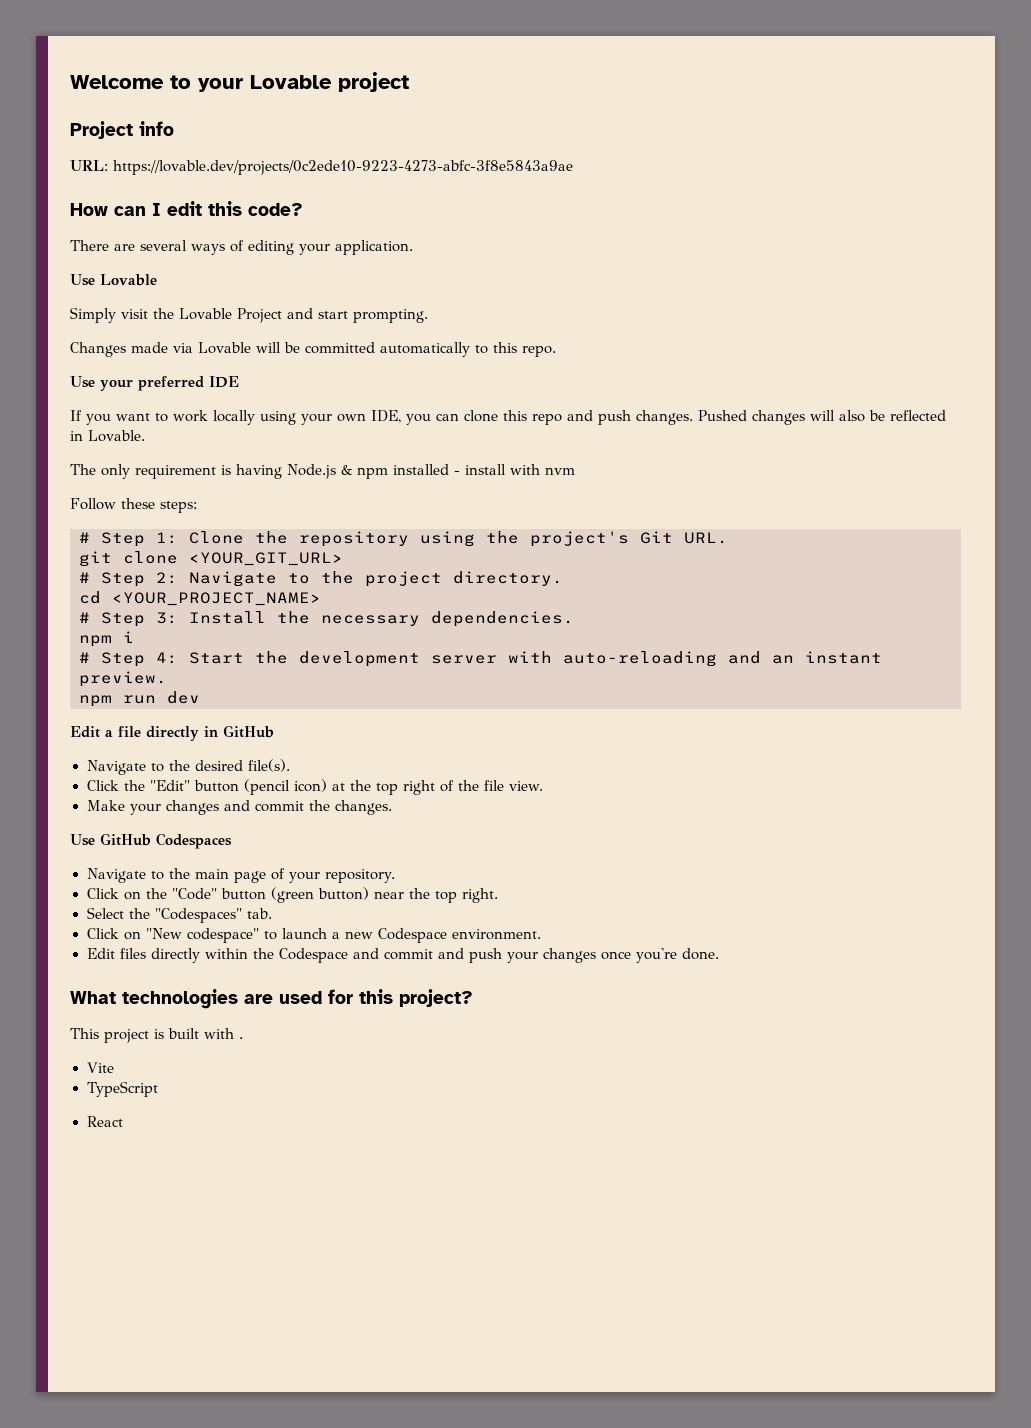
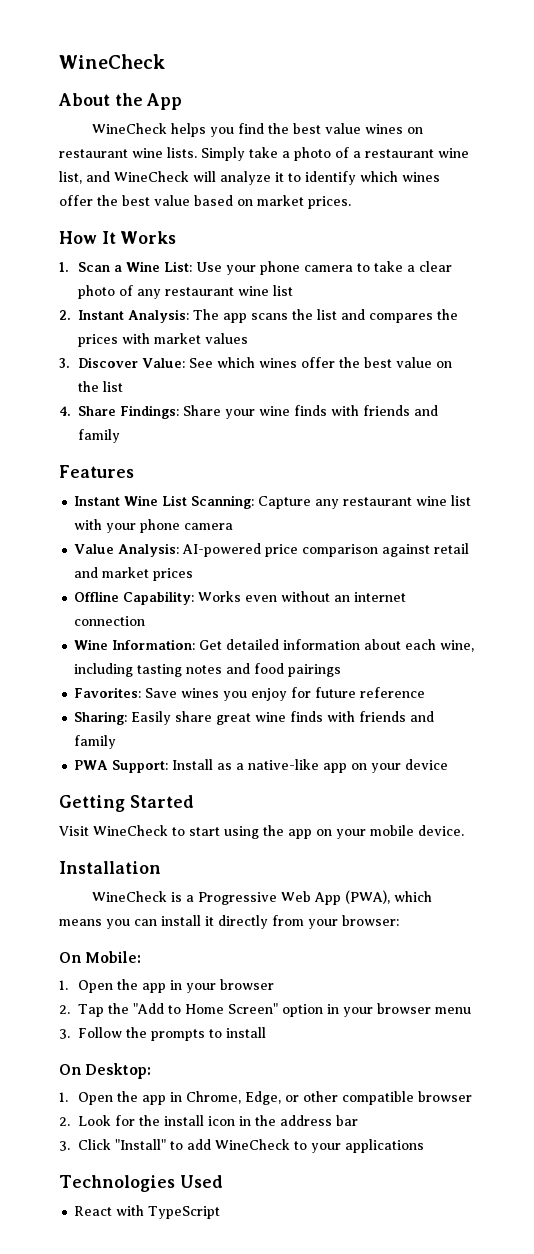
[70,72,409,92] [70,121,174,139] [70,160,573,175] [70,201,303,216] [70,240,413,255] [70,274,157,286] [70,307,428,323] [70,342,556,357] [70,376,239,391] [70,410,946,425] [70,430,145,442] [70,464,575,479] [70,498,197,513] [79,531,728,547] [79,551,343,567] [79,571,563,587] [79,591,321,606] [79,611,574,627] [79,631,134,647] [79,651,882,667] [79,671,167,687] [79,691,200,707] [70,725,274,741] [86,759,290,775] [86,779,544,795] [86,800,392,815] [70,833,232,849] [86,868,396,883] [86,887,498,903] [86,907,272,923] [86,928,541,943] [86,948,719,963] [70,989,473,1009] [70,1028,243,1043] [86,1062,114,1073] [86,1081,159,1097] Welcome to your Lovable project // Project info // URL: https://lovable.dev/projects/0c2ede10-9223-4273-abfc-3f8e5843a9ae // How can I edit this code? // There are several ways of editing your application. // Use Lovable // Simply visit the Lovable Project and start prompting. // Changes made via Lovable will be committed automatically to this repo. // Use your preferred IDE // If you want to work locally using your own IDE, you can clone this repo and push changes. Pushed changes will also be reflected in Lovable. // The only requirement is having Node.js & npm installed - install with nvm // Follow these steps: // # Step 1: Clone the repository using the project's Git URL. // git clone <YOUR_GIT_URL> // # Step 2: Navigate to the project directory. // cd <YOUR_PROJECT_NAME> // # Step 3: Install the necessary dependencies. // npm i // # Step 4: Start the development server with auto-reloading and an instant preview. // npm run dev // Edit a file directly in GitHub // Navigate to the desired file(s). // Click the "Edit" button (pencil icon) at the top right of the file view. // Make your changes and commit the changes. // Use GitHub Codespaces // Navigate to the main page of your repository. // Click on the "Code" button (green button) near the top right. // Select the "Codespaces" tab. // Click on "New codespace" to launch a new Codespace environment. // Edit files directly within the Codespace and commit and push your changes once you're done. // What technologies are used for this project? // This project is built with . // Vite // TypeScript -> [59,54,165,69] [58,93,183,110] [92,123,424,137] [59,147,469,161] [59,171,440,185] [59,195,351,209] [59,231,177,244] [59,261,452,275] [77,285,293,299] [59,309,458,323] [78,333,248,347] [59,357,452,368] [77,381,123,392] [59,405,438,419] [78,429,120,443] [59,465,134,478] [74,495,472,509] [74,519,234,533] [74,543,470,557] [74,567,194,581] [74,591,407,605] [74,616,146,626] [74,639,475,652] [74,663,342,677] [74,687,426,701] [74,711,435,725] [74,735,117,749] [74,759,449,773] [59,795,194,812] [59,825,464,839] [59,861,161,874] [92,890,433,905] [59,915,399,929] [59,951,142,963] [59,979,274,993] [59,1003,471,1017] [59,1027,266,1041] [59,1063,152,1079] [59,1091,472,1105] [59,1115,358,1126] [59,1139,424,1153] [59,1175,223,1192] WineCheck // About the App // WineCheck helps you find the best value wines on restaurant wine lists. Simply take a photo of a restaurant wine list, and WineCheck will analyze it to identify which wines offer the best value based on market prices. // How It Works // 1. Scan a Wine List: Use your phone camera to take a clear photo of any restaurant wine list // 2. Instant Analysis: The app scans the list and compares the prices with market values // 3. Discover Value: See which wines offer the best value on the list // 4. Share Findings: Share your wine finds with friends and family // Features // Instant Wine List Scanning: Capture any restaurant wine list with your phone camera // Value Analysis: AI-powered price comparison against retail and market prices // Offline Capability: Works even without an internet connection // Wine Information: Get detailed information about each wine, including tasting notes and food pairings // Favorites: Save wines you enjoy for future reference // Sharing: Easily share great wine finds with friends and family // PWA Support: Install as a native-like app on your device // Getting Started // Visit WineCheck to start using the app on your mobile device. // Installation // WineCheck is a Progressive Web App (PWA), which means you can install it directly from your browser: // On Mobile: // 1. Open the app in your browser // 2. Tap the "Add to Home Screen" option in your browser menu // 3. Follow the prompts to install // On Desktop: // 1. Open the app in Chrome, Edge, or other compatible browser // 2. Look for the install icon in the address bar // 3. Click "Install" to add WineCheck to your applications // Technologies Used
(123, 1121) none -> [116,1205,221,1219] with TypeScript

